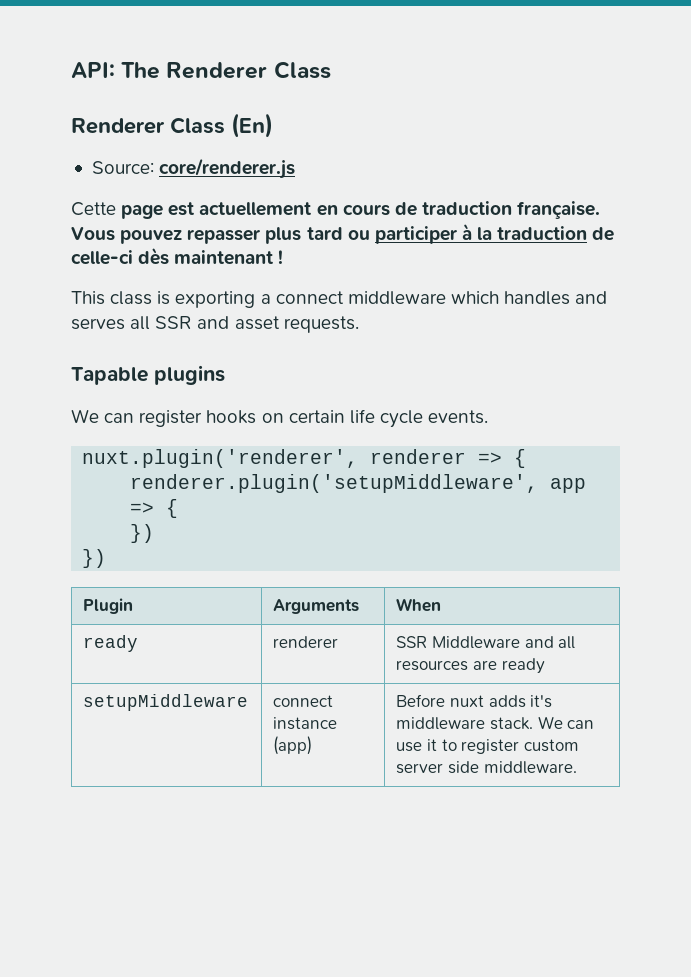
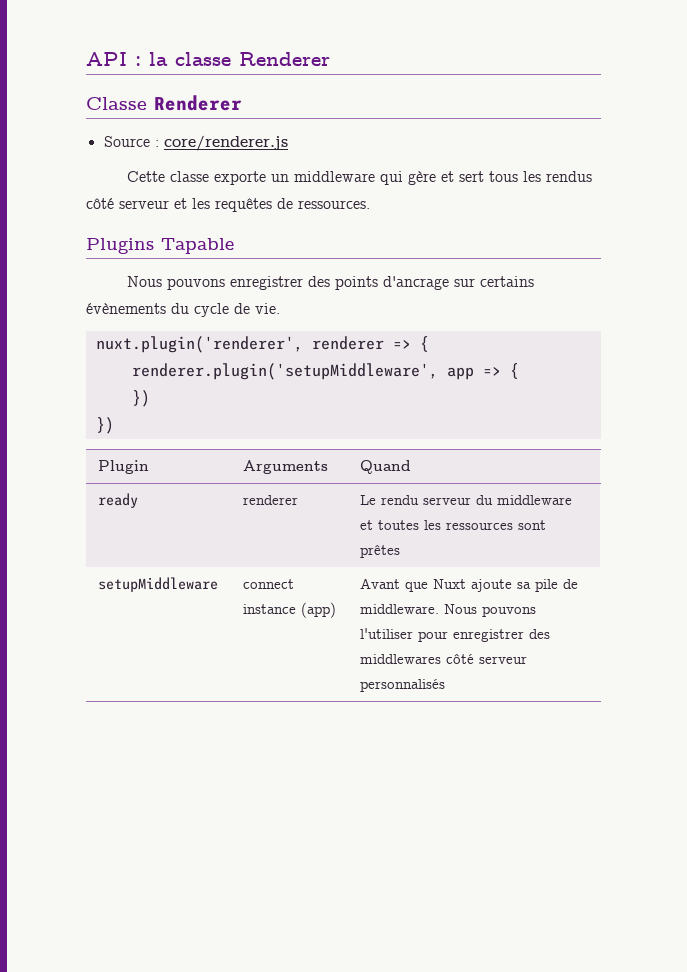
[71,61,331,79] [71,113,273,138] [91,161,154,174] API: The Renderer Class // Renderer Class (En) // Source: -> [86,52,330,66] [86,95,242,111] [103,136,159,147] API : la classe Renderer // Classe Renderer // Source :
[121,201,601,219] [71,223,615,244] [71,247,284,265] [71,291,608,308] [71,316,359,333] [71,365,225,385] [71,409,489,428] page est actuellement en cours de traduction française. Vous pouvez repasser plus tard ou participer à la traduction de celle-ci dès maintenant ! // This class is exporting a connect middleware which handles and serves all SSR and asset requests. // Tapable plugins // We can register hooks on certain life cycle events. -> [169,171,592,185] [86,198,370,212] [86,238,234,254] [126,276,534,290] [86,303,280,317] classe exporte un middleware qui gère et sert tous les rendus côté serveur et les requêtes de ressources. // Plugins Tapable // Nous pouvons enregistrer des points d'ancrage sur certains évènements du cycle de vie.
[396,598,442,612] When -> [360,460,412,474] Quand
[396,636,576,649] [396,658,545,674] [83,694,249,711] [273,695,334,707] [273,717,338,730] [273,736,313,755] [396,694,553,708] [396,716,595,730] [396,739,579,754] [396,761,577,774] SSR Middleware and all resources are ready // setupMiddleware | connect instance (app) | Before nuxt adds it's middleware stack. We can use it to register custom server side middleware. -> [360,495,573,505] [360,520,547,530] [360,544,401,558] [98,577,219,592] [243,579,295,589] [243,602,337,618] [360,578,579,592] [360,604,537,617] [360,628,551,642] [360,653,528,664] [360,679,446,692] Le rendu serveur du middleware et toutes les ressources sont prêtes // setupMiddleware | connect instance (app) | Avant que Nuxt ajoute sa pile de middleware. Nous pouvons l'utiliser pour enregistrer des middlewares côté serveur personnalisés

